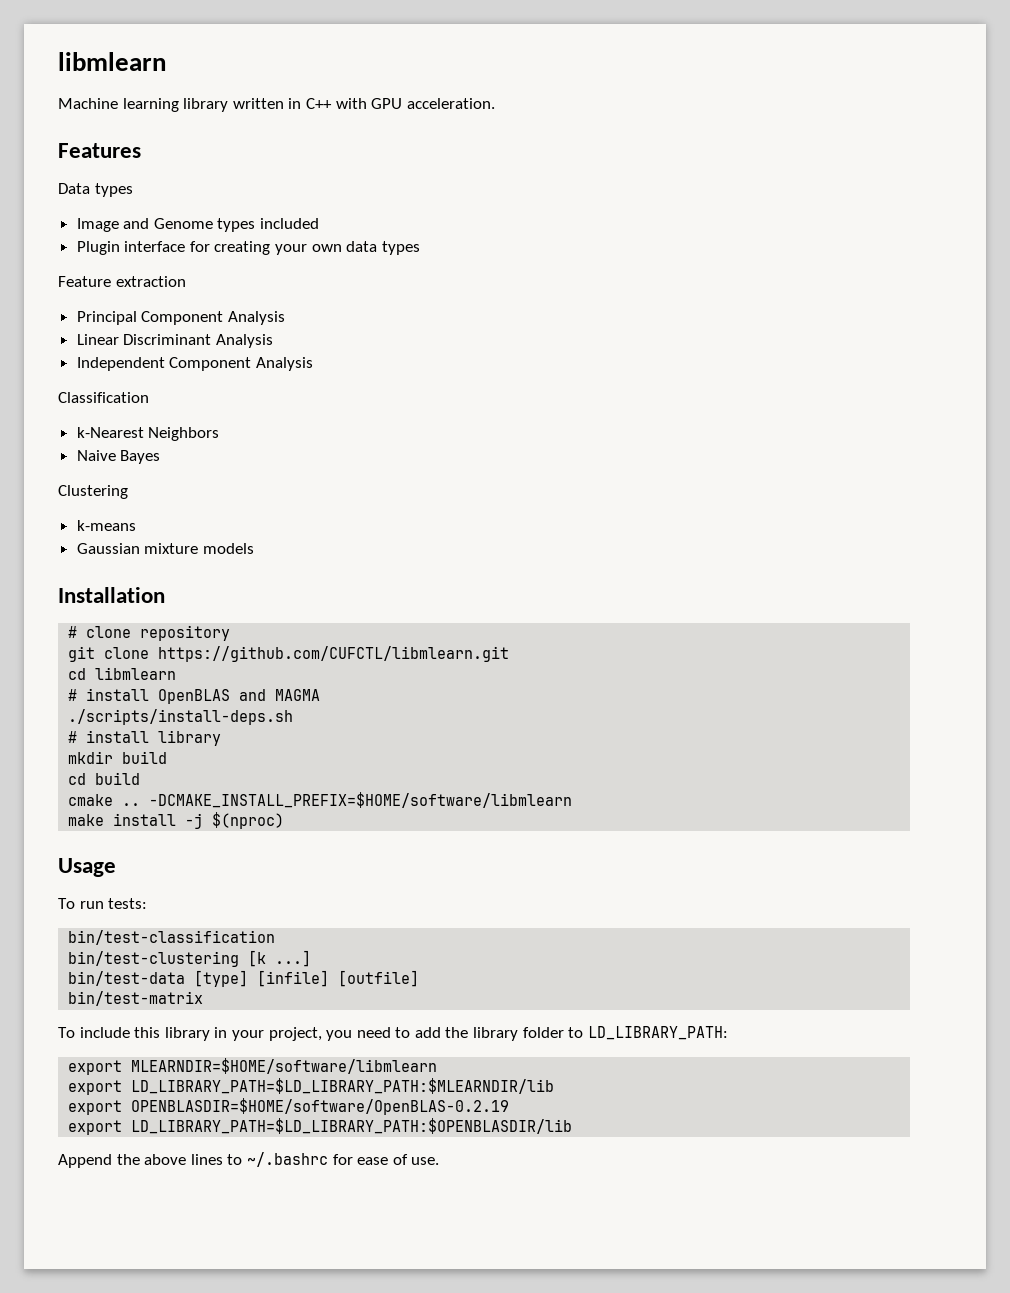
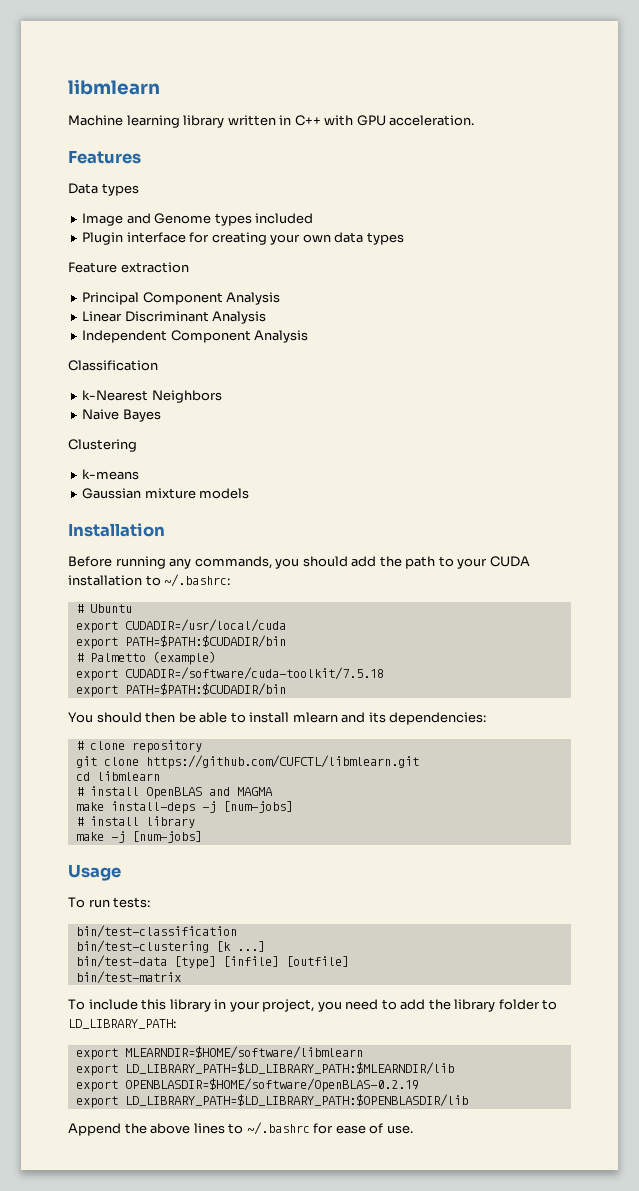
(165, 595) none -> [68,556,530,569] [68,574,231,587] [75,604,132,613] [75,619,286,633] [75,635,286,649] [75,651,216,665] [75,667,384,681] [75,683,286,697] [68,712,487,725] // Before running any commands, you should add the path to your CUDA installation to ~/.bashrc: // # Ubuntu // export CUDADIR=/usr/local/cuda // export PATH=$PATH:$CUDADIR/bin // # Palmetto (example) // export CUDADIR=/software/cuda-toolkit/7.5.18 // export PATH=$PATH:$CUDADIR/bin // You should then be able to install mlearn and its dependencies:
[68,709,294,725] ./scripts/install-deps.sh -> [75,801,293,814] make install-deps -j [num-jobs]
[68,751,168,764] [68,772,141,785] [68,792,573,808] [68,812,285,829] mkdir build // cd build // cmake .. -DCMAKE_INSTALL_PREFIX=$HOME/software/libmlearn // make install -j $(nproc) -> [75,831,202,843] make -j [num-jobs]

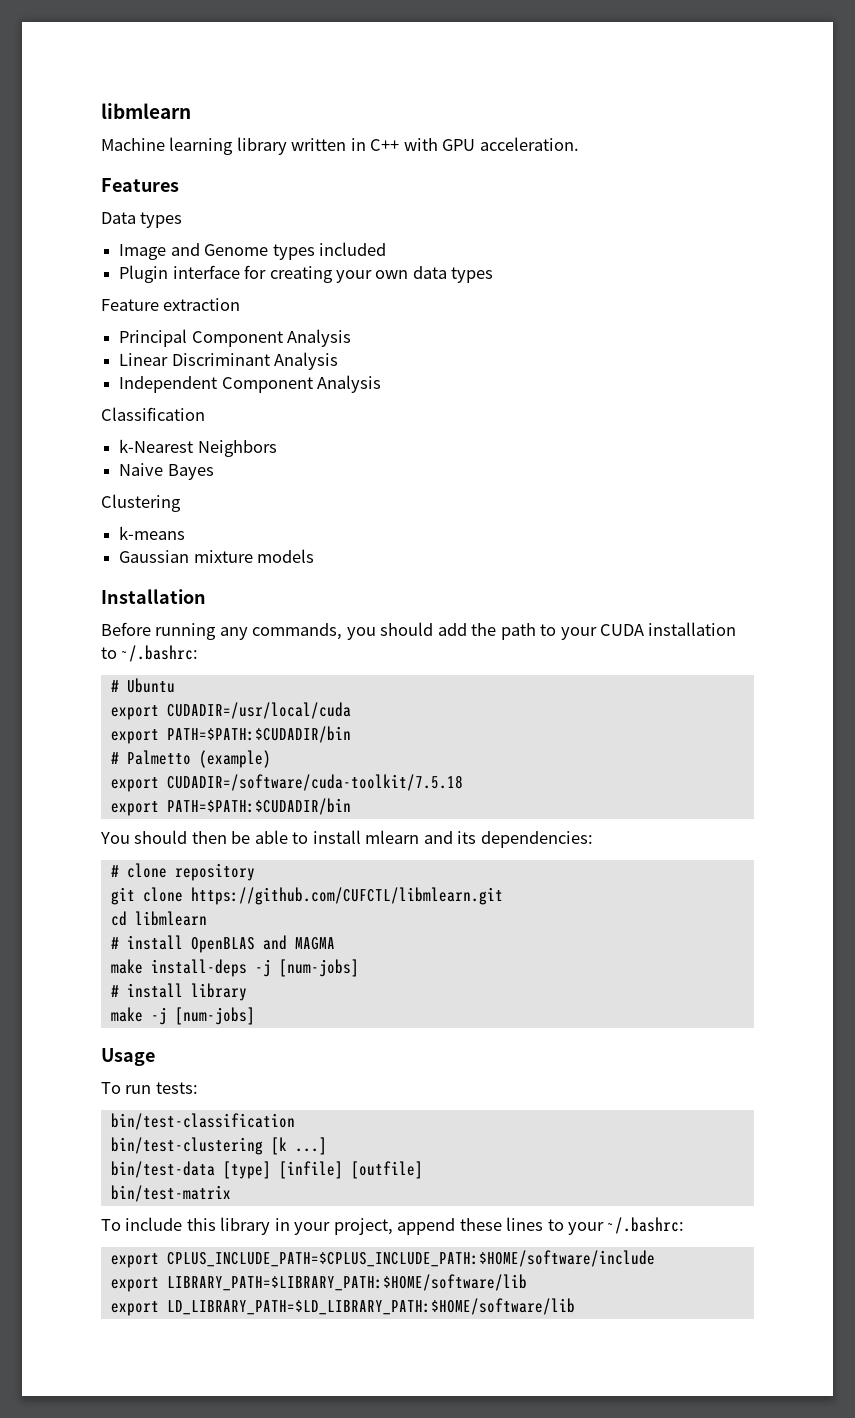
[317,999,558,1012] [68,1019,176,1029] [75,1046,363,1060] [75,1062,454,1076] [75,1078,419,1092] [75,1094,468,1108] [68,1122,413,1136] you need to add the library folder to LD_LIBRARY_PATH: // export MLEARNDIR=$HOME/software/libmlearn // export LD_LIBRARY_PATH=$LD_LIBRARY_PATH:$MLEARNDIR/lib // export OPENBLASDIR=$HOME/software/OpenBLAS-0.2.19 // export LD_LIBRARY_PATH=$LD_LIBRARY_PATH:$OPENBLASDIR/lib // Append the above lines to ~/.bashrc for ease of use. -> [397,1217,685,1235] [110,1250,655,1268] [110,1274,527,1292] [110,1298,575,1316] append these lines to your ~/.bashrc: // export CPLUS_INCLUDE_PATH=$CPLUS_INCLUDE_PATH:$HOME/software/include // export LIBRARY_PATH=$LIBRARY_PATH:$HOME/software/lib // export LD_LIBRARY_PATH=$LD_LIBRARY_PATH:$HOME/software/lib

